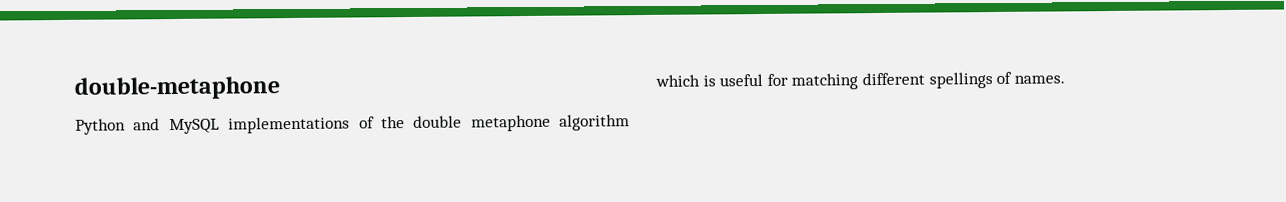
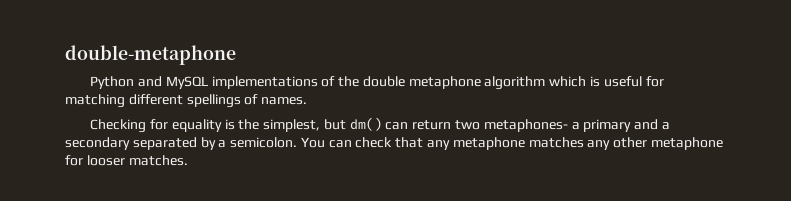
(1065, 79) none -> [90,117,670,133] [65,137,723,150] [65,155,188,166] // Checking for equality is the simplest, but dm() can return two metaphones- a primary and a secondary separated by a semicolon. You can check that any metaphone matches any other metaphone for looser matches.

